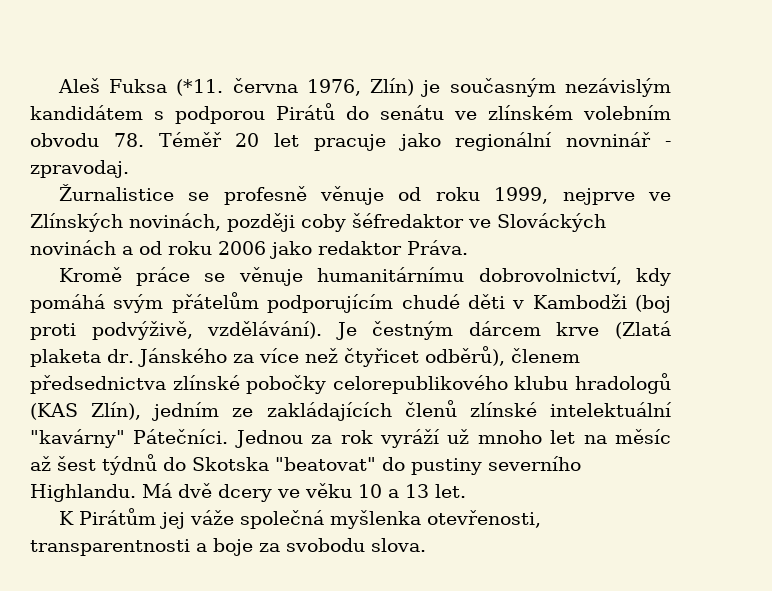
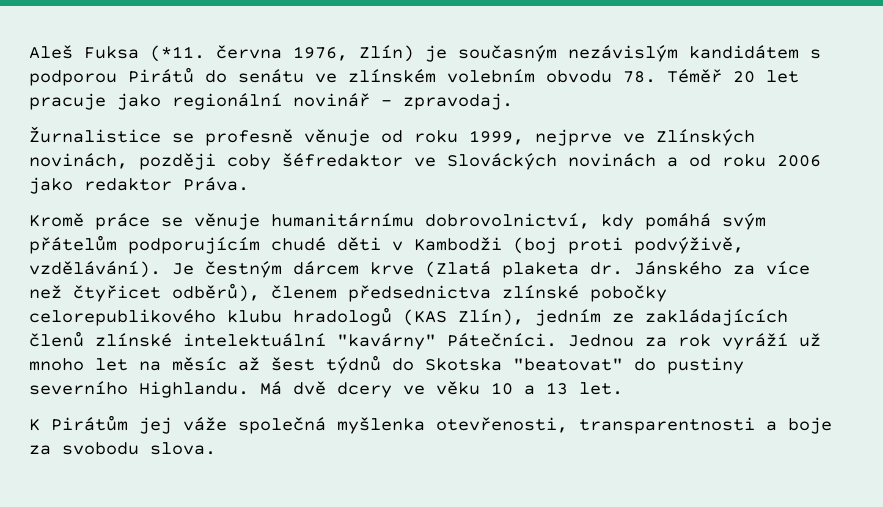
[566,132,652,147] novninář -> [293,93,370,107] novinář

